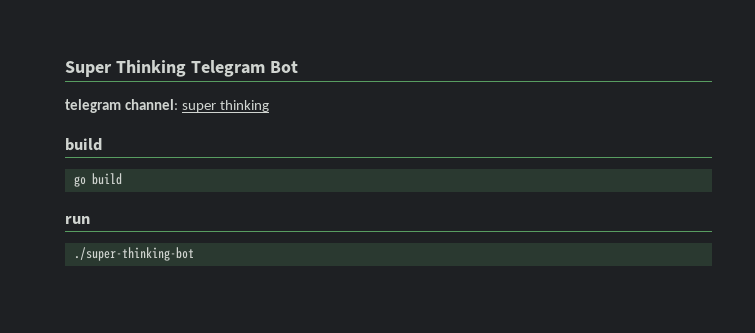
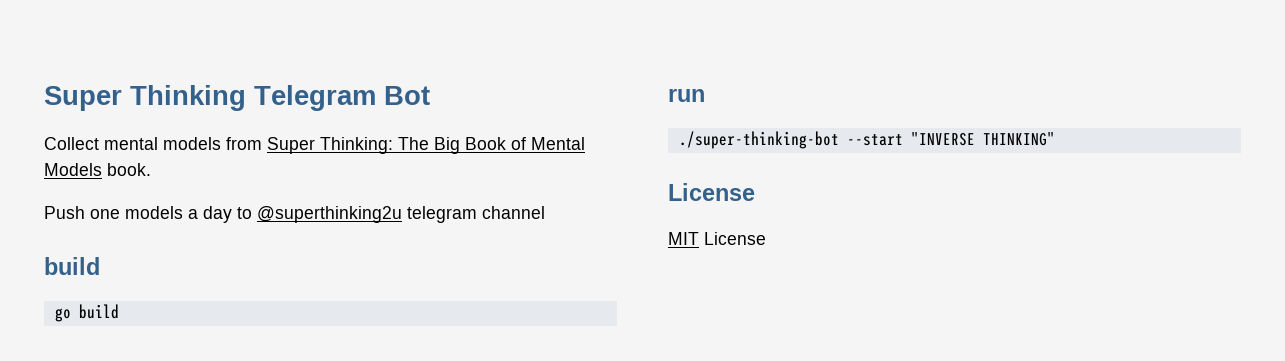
[65,99,269,113] telegram channel: super thinking -> [44,137,585,154] [44,163,151,176] [44,206,545,223] Collect mental models from Super Thinking: The Big Book of Mental Models book. // Push one models a day to @superthinking2u telegram channel
(194, 254) none -> [846,132,1055,146] [668,183,755,201] [668,232,766,245] --start "INVERSE THINKING" // License // MIT License

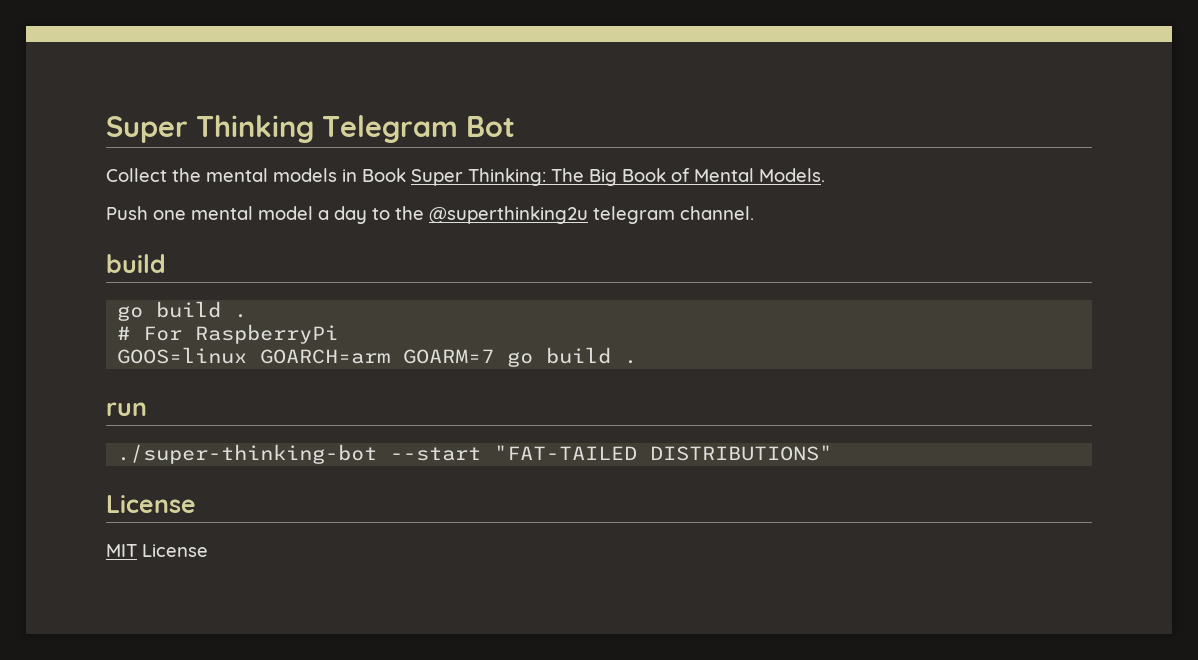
(99, 143) none -> [172,168,201,182] the
[226,137,262,150] from -> [342,168,406,182] in Book
[44,163,151,176] Models book. -> [759,168,825,182] Models.
[125,206,183,219] models -> [191,206,313,220] mental model
(252, 213) none -> [395,206,424,220] the
[482,206,545,219] channel -> [680,206,754,220] channel.
(119, 311) none -> [234,314,248,318] [117,324,339,344] [117,347,638,367] . // # For RaspberryPi // GOOS=linux GOARCH=arm GOARM=7 go build .
[910,132,1055,146] "INVERSE THINKING" -> [494,445,833,461] "FAT-TAILED DISTRIBUTIONS"

